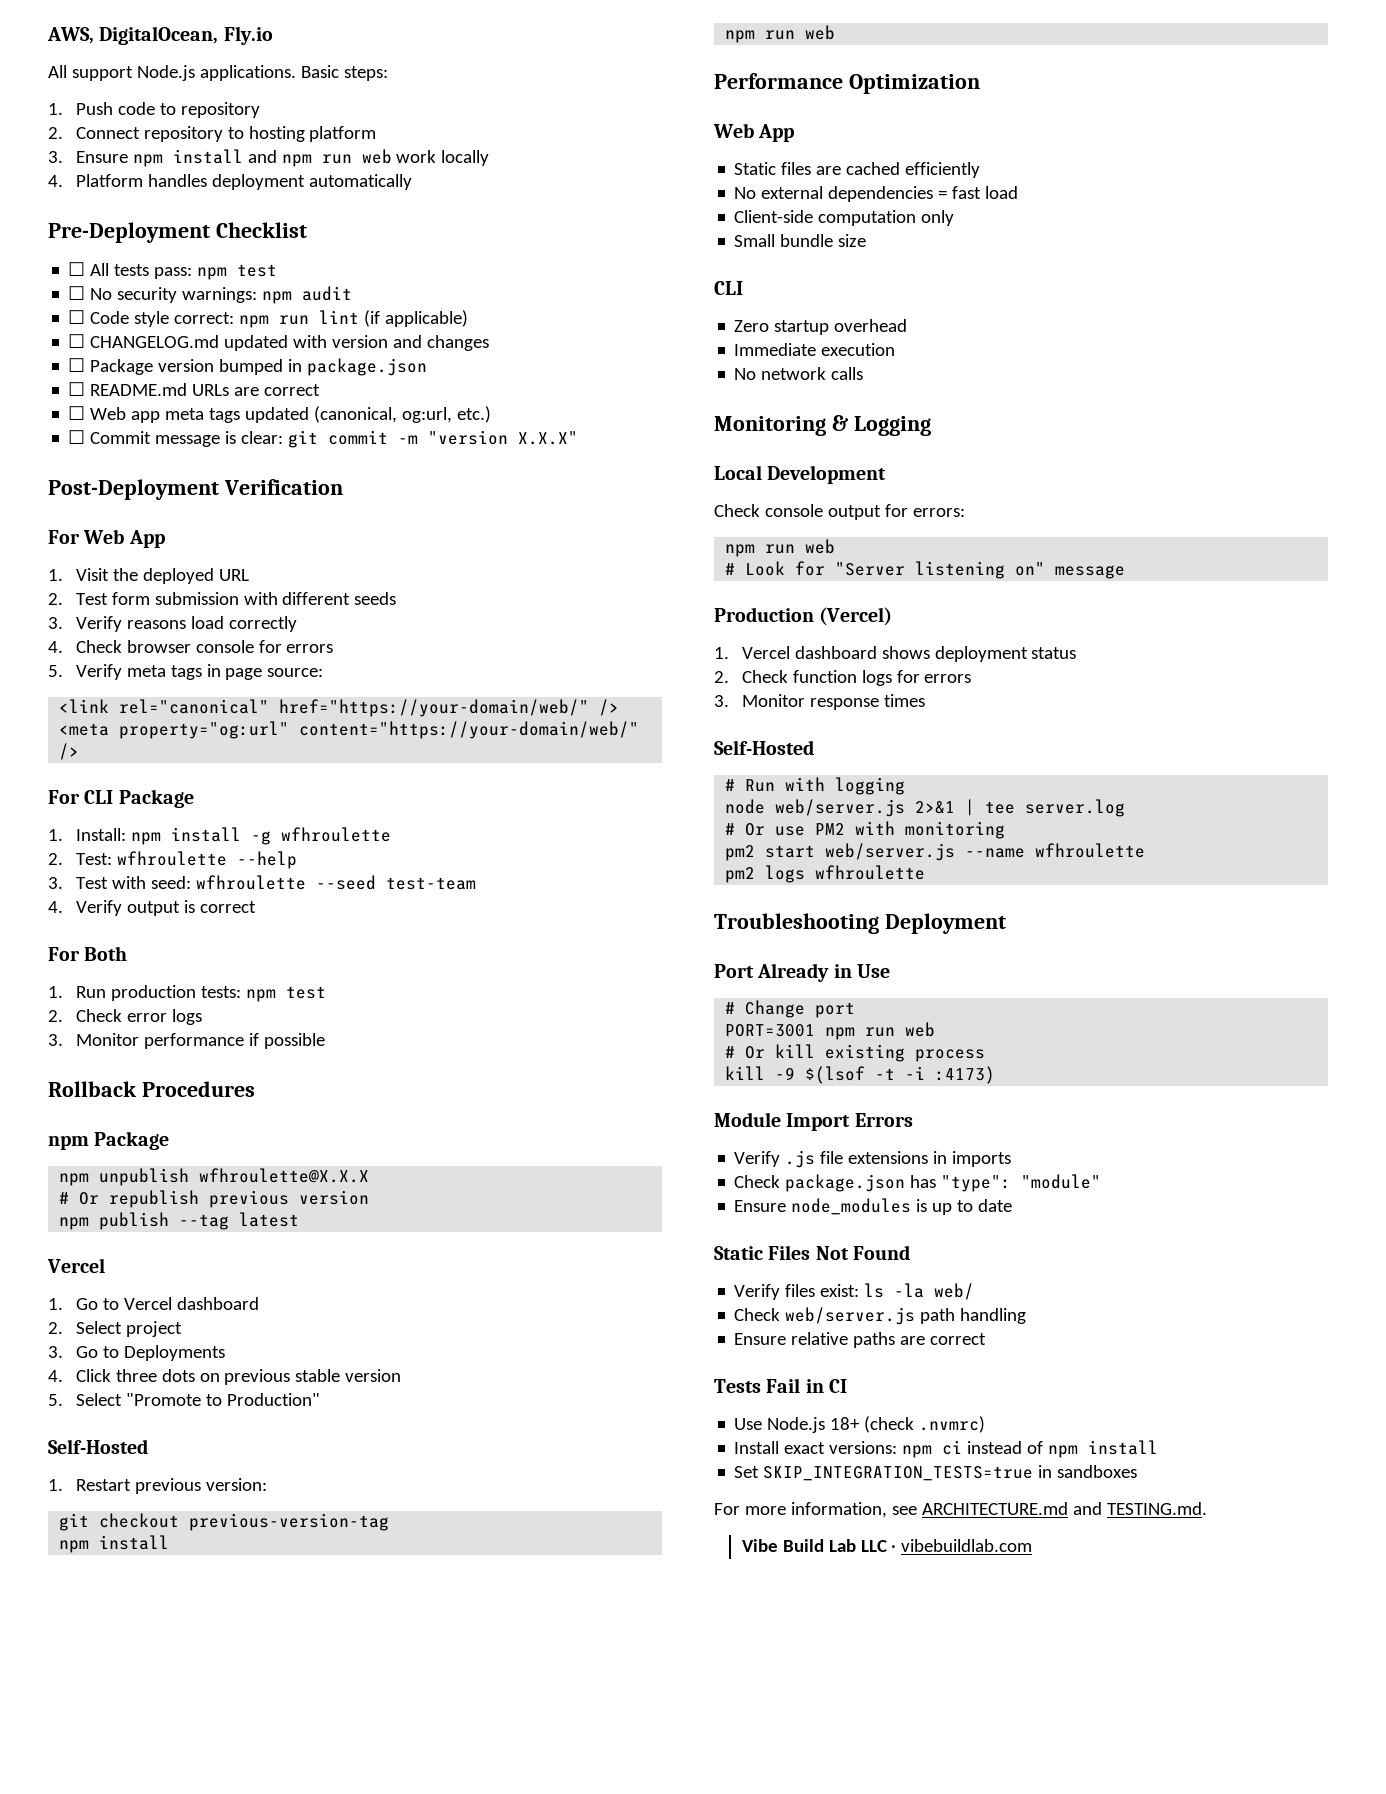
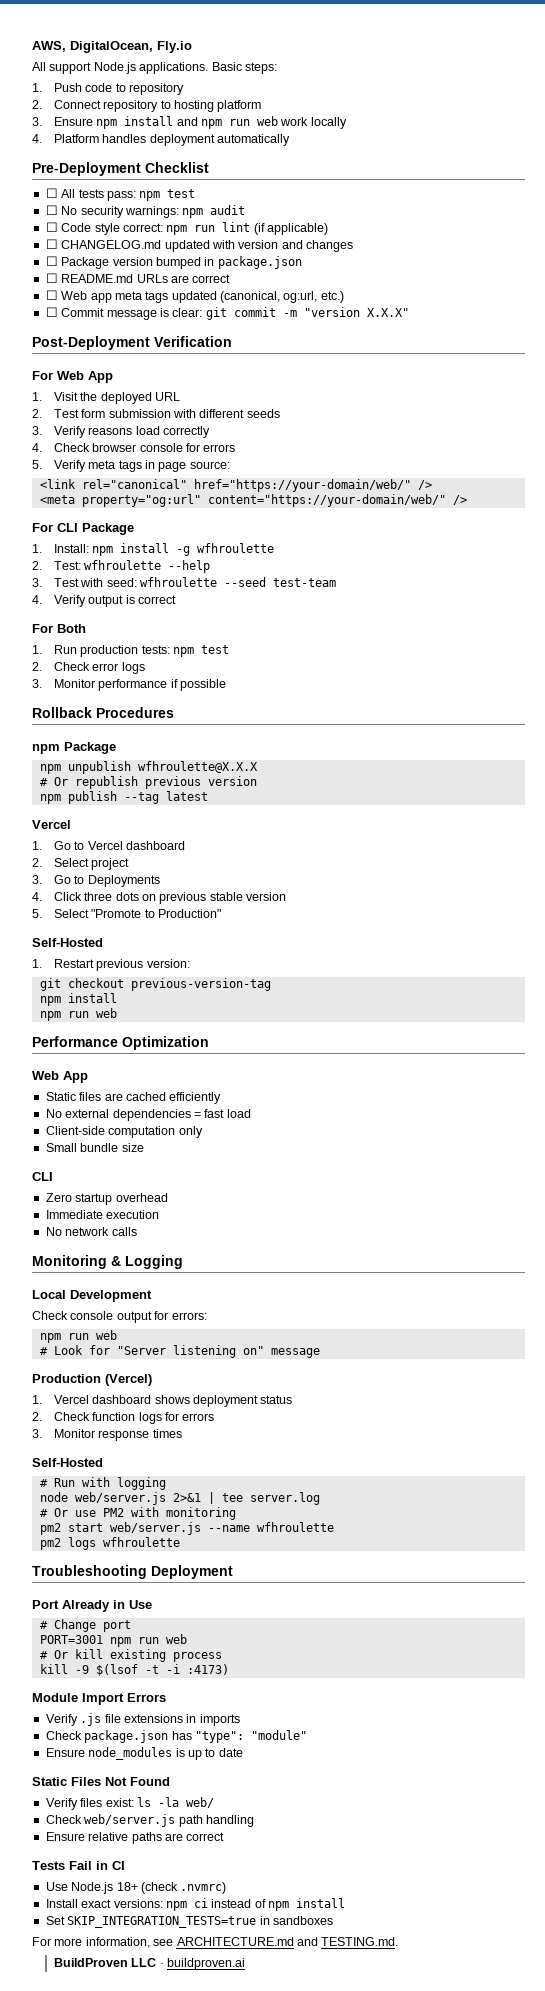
[741,1539,856,1552] Vibe Build Lab -> [53,1958,128,1967] BuildProven
[901,1539,1033,1552] vibebuildlab.com -> [166,1958,245,1970] buildproven.ai

